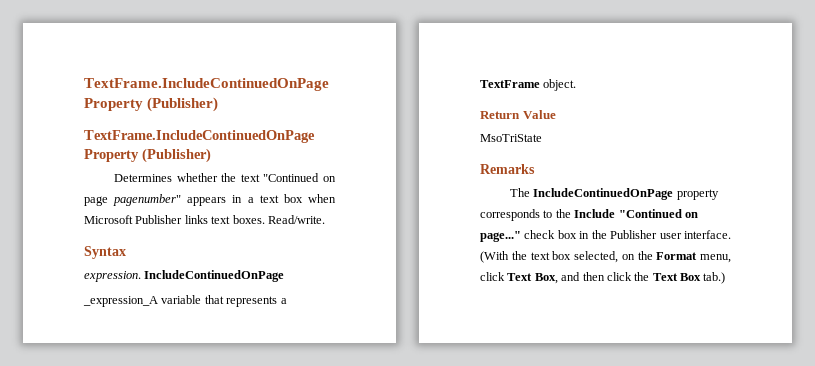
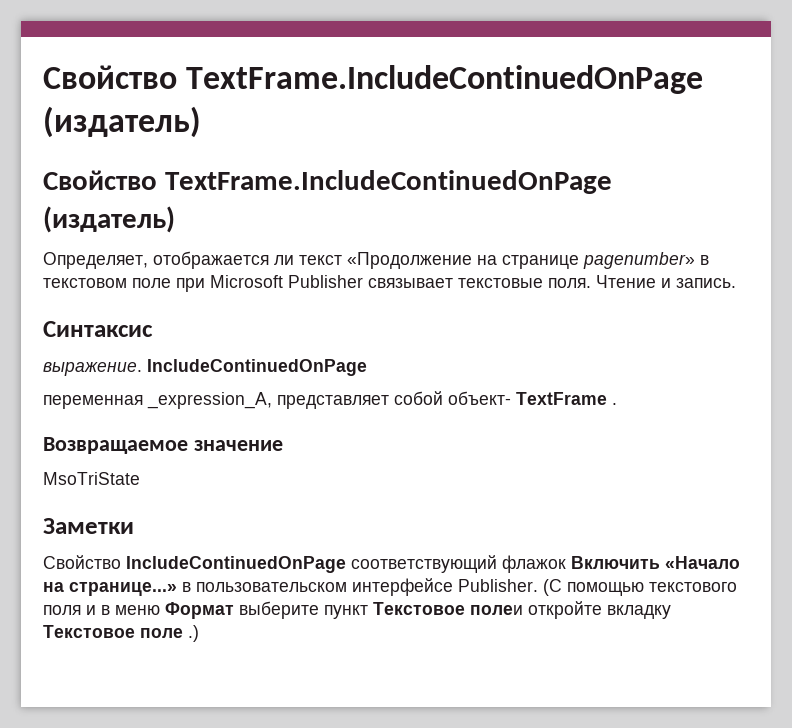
[84,78,329,91] [84,97,219,112] [84,130,315,143] [84,148,211,163] [114,173,336,182] [84,194,336,206] [84,215,325,224] [84,246,126,259] [84,270,285,282] [83,295,287,307] [480,79,577,91] [480,110,556,119] [480,134,542,142] [480,164,535,174] [510,188,719,200] [480,209,698,221] [480,230,731,242] [480,251,731,263] [480,272,726,284] TextFrame.IncludeContinuedOnPage Property (Publisher) // TextFrame.IncludeContinuedOnPage Property (Publisher) // Determines whether the text "Continued on page pagenumber" appears in a text box when Microsoft Publisher links text boxes. Read/write. // Syntax // expression. IncludeContinuedOnPage // _expression_A variable that represents a TextFrame object. // Return Value // MsoTriState // Remarks // The IncludeContinuedOnPage property corresponds to the Include "Continued on page..." check box in the Publisher user interface. (With the text box selected, on the Format menu, click Text Box, and then click the Text Box tab.) -> [43,65,704,94] [43,106,201,138] [43,170,612,194] [43,206,175,233] [43,251,709,269] [43,275,736,292] [43,321,153,337] [43,359,367,376] [43,391,617,409] [43,437,283,454] [43,472,140,485] [43,518,134,534] [43,555,740,573] [43,578,737,596] [43,601,671,619] [43,625,199,642] Свойство TextFrame.IncludeContinuedOnPage (издатель) // Свойство TextFrame.IncludeContinuedOnPage (издатель) // Определяет, отображается ли текст «Продолжение на странице pagenumber» в текстовом поле при Microsoft Publisher связывает текстовые поля. Чтение и запись. // Синтаксис // выражение. IncludeContinuedOnPage // переменная _expression_A, представляет собой объект- TextFrame . // Возвращаемое значение // MsoTriState // Заметки // Свойство IncludeContinuedOnPage соответствующий флажок Включить «Начало на странице...» в пользовательском интерфейсе Publisher. (С помощью текстового поля и в меню Формат выберите пункт Текстовое полеи откройте вкладку Текстовое поле .)

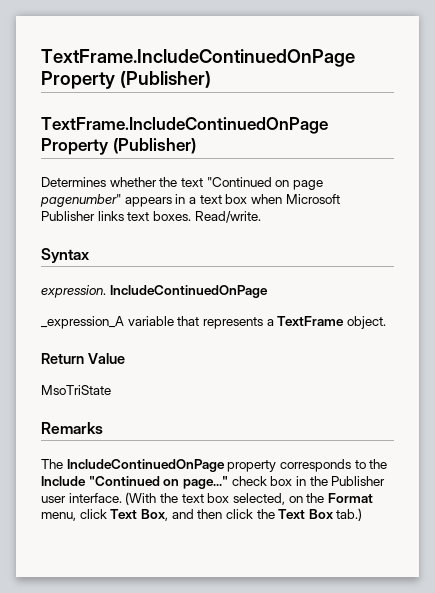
[43,65,704,94] [43,106,201,138] [43,170,612,194] [43,206,175,233] [43,251,709,269] [43,275,736,292] [43,321,153,337] [43,359,367,376] [43,391,617,409] [43,437,283,454] [43,472,140,485] [43,518,134,534] [43,555,740,573] [43,578,737,596] [43,601,671,619] [43,625,199,642] Свойство TextFrame.IncludeContinuedOnPage (издатель) // Свойство TextFrame.IncludeContinuedOnPage (издатель) // Определяет, отображается ли текст «Продолжение на странице pagenumber» в текстовом поле при Microsoft Publisher связывает текстовые поля. Чтение и запись. // Синтаксис // выражение. IncludeContinuedOnPage // переменная _expression_A, представляет собой объект- TextFrame . // Возвращаемое значение // MsoTriState // Заметки // Свойство IncludeContinuedOnPage соответствующий флажок Включить «Начало на странице...» в пользовательском интерфейсе Publisher. (С помощью текстового поля и в меню Формат выберите пункт Текстовое полеи откройте вкладку Текстовое поле .) -> [41,49,355,67] [41,71,211,89] [41,117,328,134] [41,138,196,155] [41,177,323,190] [40,194,340,207] [41,211,261,223] [41,248,90,263] [41,285,268,298] [41,316,386,329] [41,353,125,364] [41,385,111,395] [41,422,103,434] [41,459,388,472] [41,476,386,489] [41,492,373,505] [41,508,363,521] TextFrame.IncludeContinuedOnPage Property (Publisher) // TextFrame.IncludeContinuedOnPage Property (Publisher) // Determines whether the text "Continued on page pagenumber" appears in a text box when Microsoft Publisher links text boxes. Read/write. // Syntax // expression. IncludeContinuedOnPage // _expression_A variable that represents a TextFrame object. // Return Value // MsoTriState // Remarks // The IncludeContinuedOnPage property corresponds to the Include "Continued on page..." check box in the Publisher user interface. (With the text box selected, on the Format menu, click Text Box, and then click the Text Box tab.)

